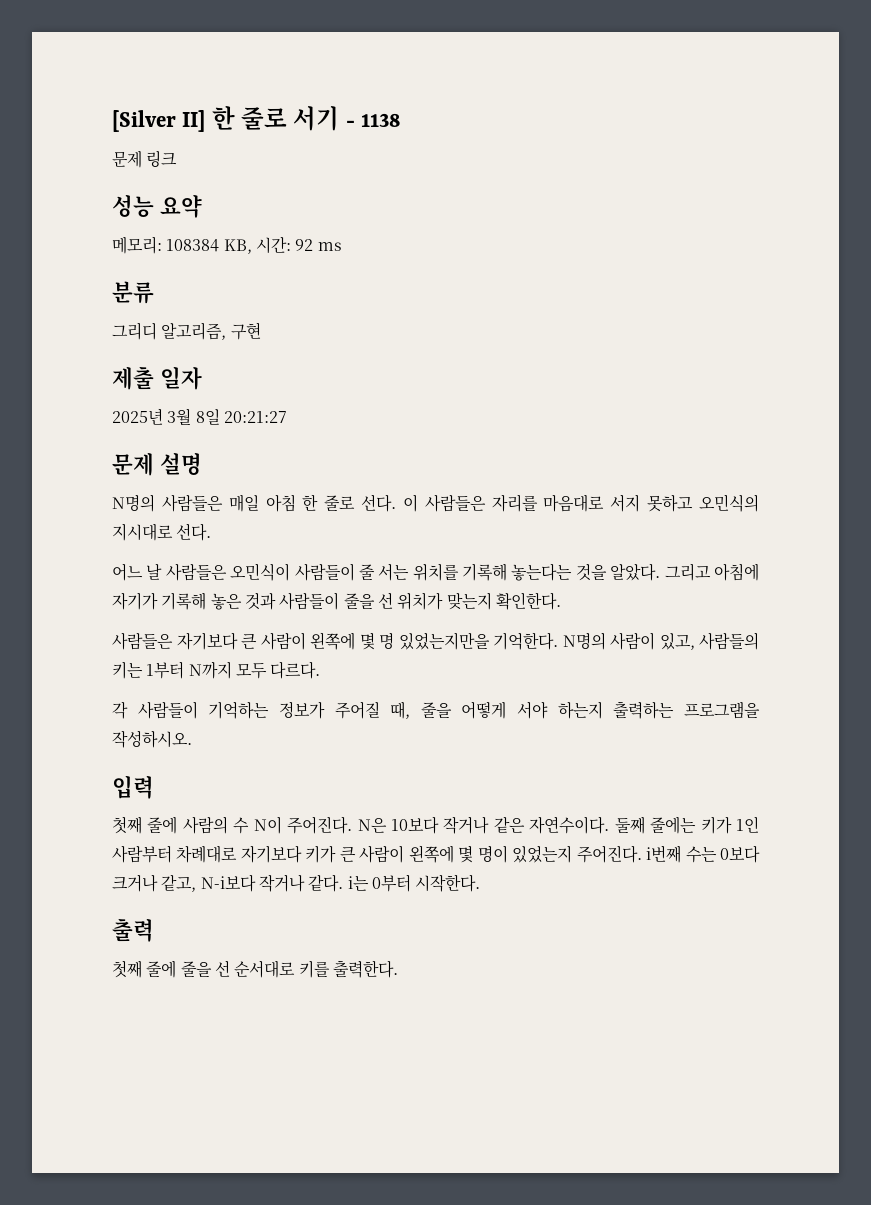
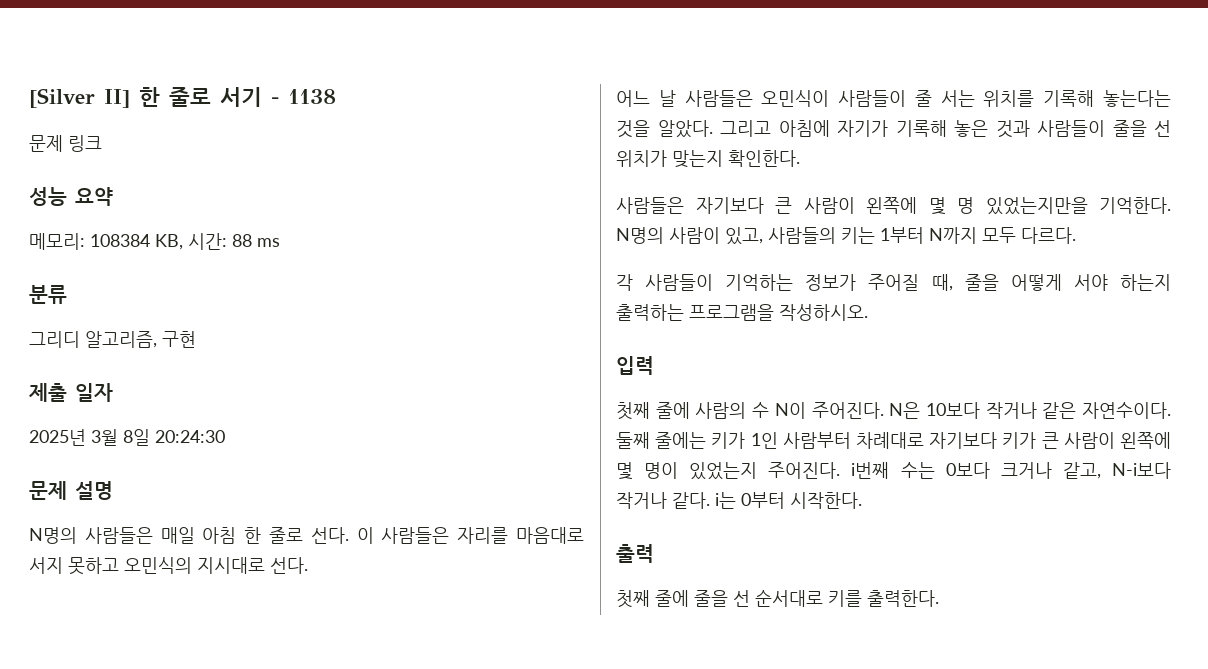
[295,239,314,251] 92 -> [232,234,252,247] 88
[223,411,287,423] 20:21:27 -> [155,430,225,443] 20:24:30

